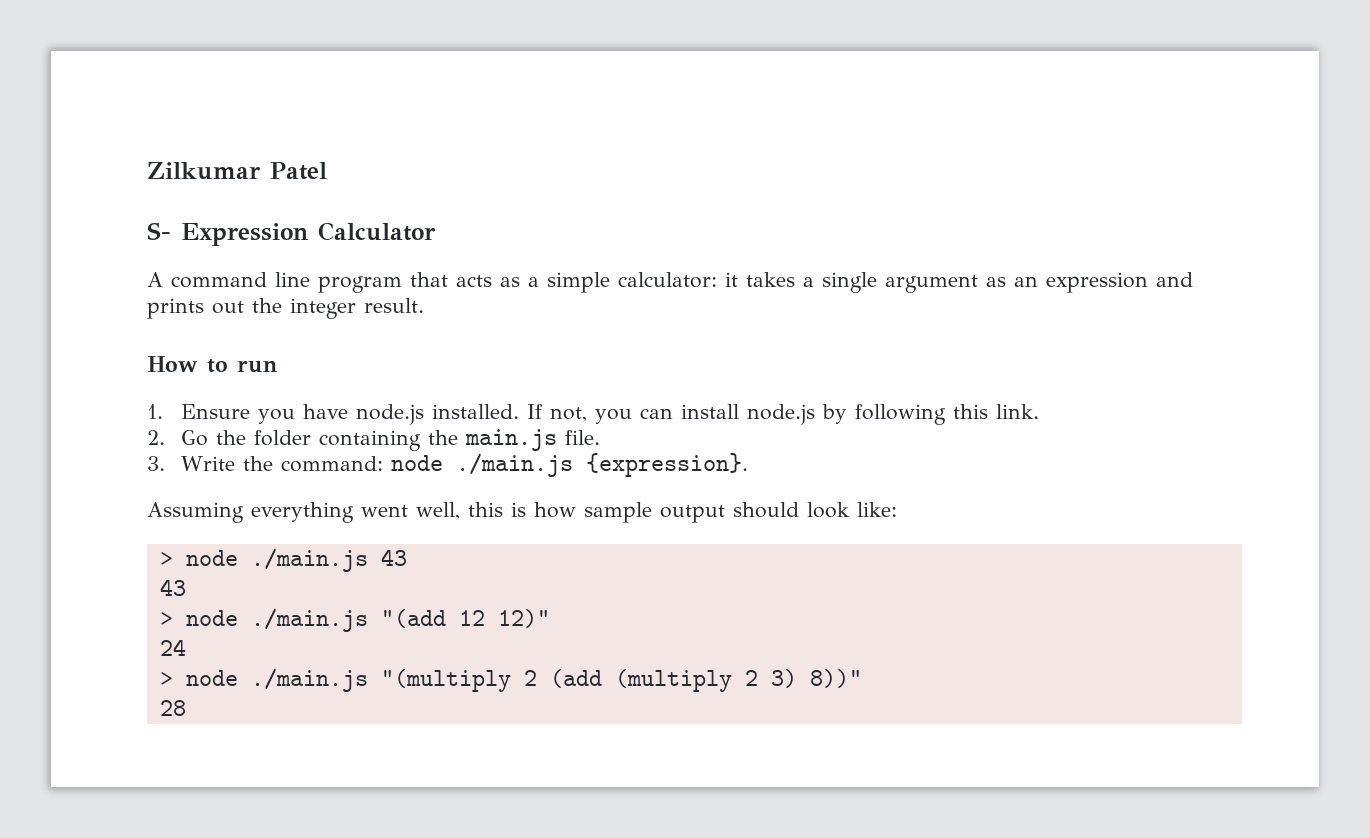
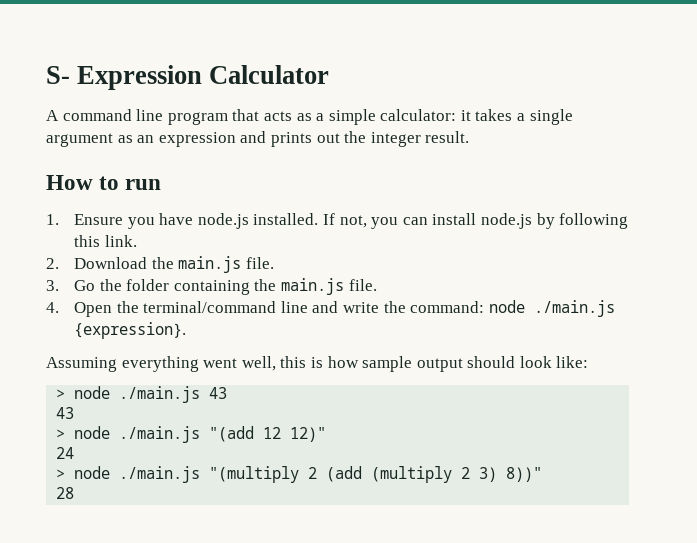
[147,162,327,180] Zilkumar Patel // -> (46, 75) none
(165, 437) none -> [74,256,274,273] [46,280,59,291] Download the main.js file. // 3.
[147,456,235,471] 3. Write -> [46,301,380,317] 4. Open the terminal/command line and write

